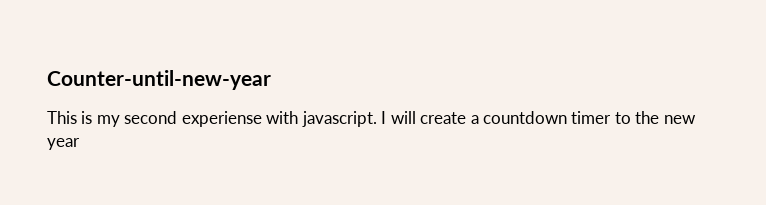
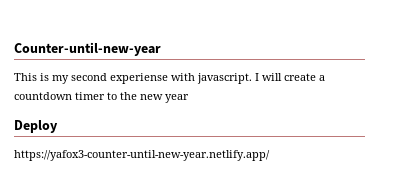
(80, 144) none -> [14,120,58,133] [14,150,270,161] // Deploy // https://yafox3-counter-until-new-year.netlify.app/

